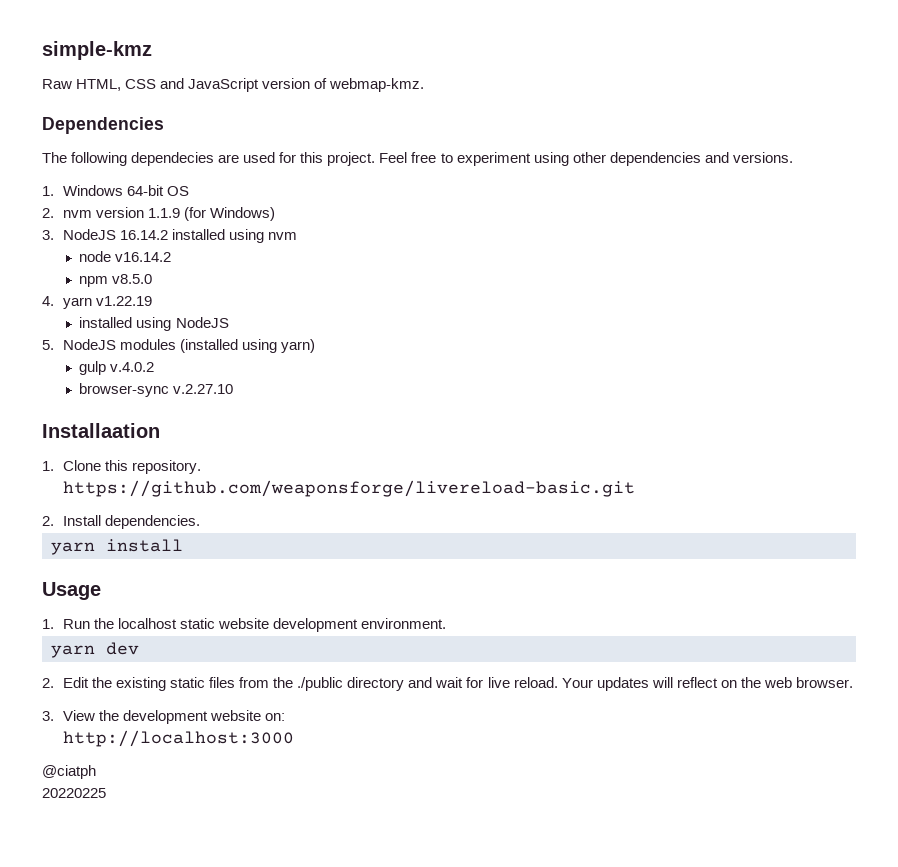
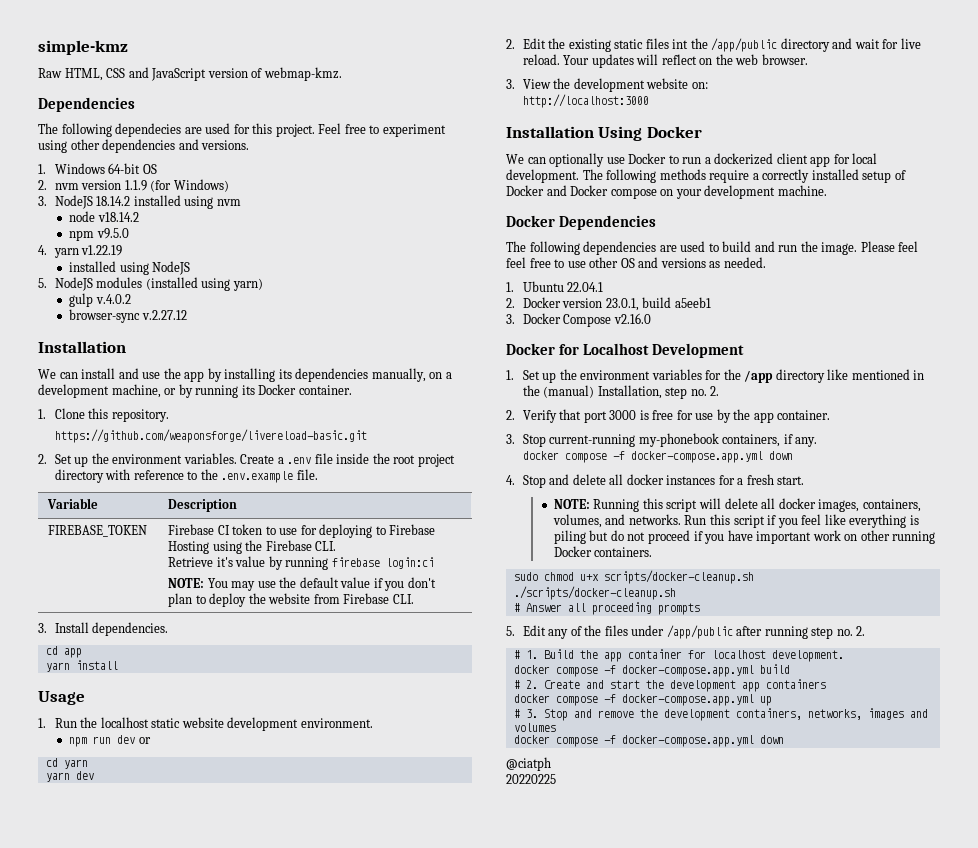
[119,230,168,240] 16.14.2 -> [96,196,131,206] 18.14.2
[115,252,172,262] [79,274,153,287] v16.14.2 // npm v8.5.0 -> [97,212,139,222] [69,228,129,241] v18.14.2 // npm v9.5.0
[173,384,234,394] [42,423,160,438] v.2.27.10 // Installaation -> [141,310,187,320] [38,341,126,353] [38,368,452,382] [38,384,352,398] v.2.27.12 // Installation // We can install and use the app by installing its dependencies manually, on a development machine, or by running its Docker container.
(54, 521) none -> [54,453,455,467] [54,469,318,483] [47,498,99,509] [168,499,238,512] [48,525,148,537] [168,524,436,538] [168,540,337,554] [168,556,434,570] [168,577,436,591] [168,593,414,607] [38,623,47,633] Set up the environment variables. Create a .env file inside the root project directory with reference to the .env.example file. // Variable | Description // FIREBASE_TOKEN | Firebase CI token to use for deploying to Firebase Hosting using the Firebase CLI. // Retrieve it's value by running firebase login:ci // NOTE: You may use the default value if you don't plan to deploy the website from Firebase CLI. // 3.
(200, 522) none -> [45,646,82,658] // cd app
(447, 623) none -> [69,735,151,747] [45,758,88,769] // npm run dev or // cd yarn
[239,677,344,691] from the ./public -> [672,38,778,52] int the /app/public
(294, 738) none -> [506,126,702,141] [506,153,878,167] [506,169,906,183] [506,185,827,199] [506,215,656,230] [506,241,919,255] [506,257,766,268] [506,281,604,292] [506,297,711,311] [506,313,651,327] [506,343,744,358] [506,369,925,383] [522,385,720,399] [506,409,831,423] [506,433,818,447] [522,451,793,463] [506,474,805,488] [553,498,921,512] [552,514,919,528] [553,530,936,544] [553,546,653,557] [513,570,754,584] [513,586,676,600] [513,602,700,615] [506,625,866,639] [513,649,844,662] [513,664,790,677] [513,679,826,692] [513,694,772,706] [513,708,928,721] [513,723,556,732] [513,735,784,747] // Installation Using Docker // We can optionally use Docker to run a dockerized client app for local development. The following methods require a correctly installed setup of Docker and Docker compose on your development machine. // Docker Dependencies // The following dependencies are used to build and run the image. Please feel feel free to use other OS and versions as needed. // 1. Ubuntu 22.04.1 // 2. Docker version 23.0.1, build a5eeb1 // 3. Docker Compose v2.16.0 // Docker for Localhost Development // 1. Set up the environment variables for the /app directory like mentioned in the (manual) Installation, step no. 2. // 2. Verify that port 3000 is free for use by the app container. // 3. Stop current-running my-phonebook containers, if any. // docker compose -f docker-compose.app.yml down // 4. Stop and delete all docker instances for a fresh start. // NOTE: Running this script will delete all docker images, containers, volumes, and networks. Run this script if you feel like everything is piling but do not proceed if you have important work on other running Docker containers. // sudo chmod u+x scripts/docker-cleanup.sh // ./scripts/docker-cleanup.sh // # Answer all proceeding prompts // 5. Edit any of the files under /app/public after running step no. 2. // # 1. Build the app container for localhost development. // docker compose -f docker-compose.app.yml build // # 2. Create and start the development app containers // docker compose -f docker-compose.app.yml up // # 3. Stop and remove the development containers, networks, images and volumes // docker compose -f docker-compose.app.yml down

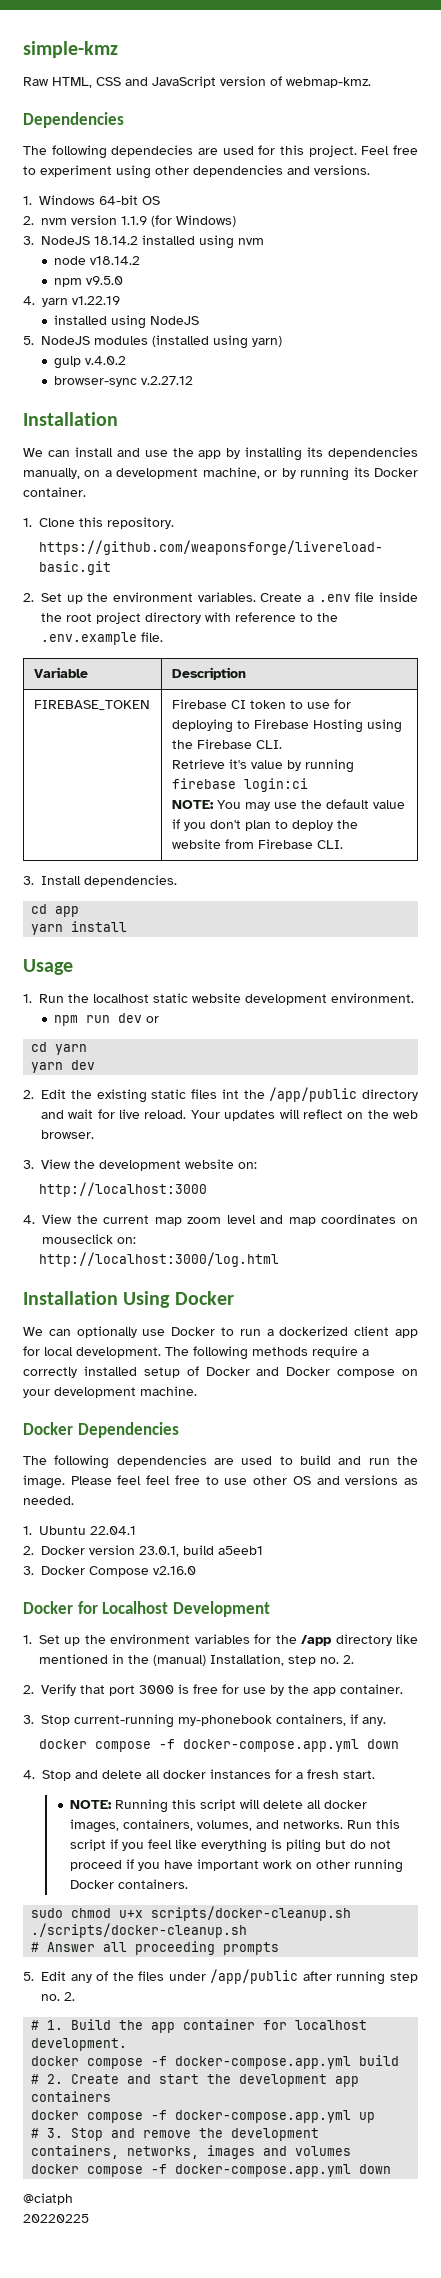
(649, 101) none -> [23,1214,418,1226] [42,1234,136,1244] [39,1252,280,1267] // 4. View the current map zoom level and map coordinates on mouseclick on: // http://localhost:3000/log.html

